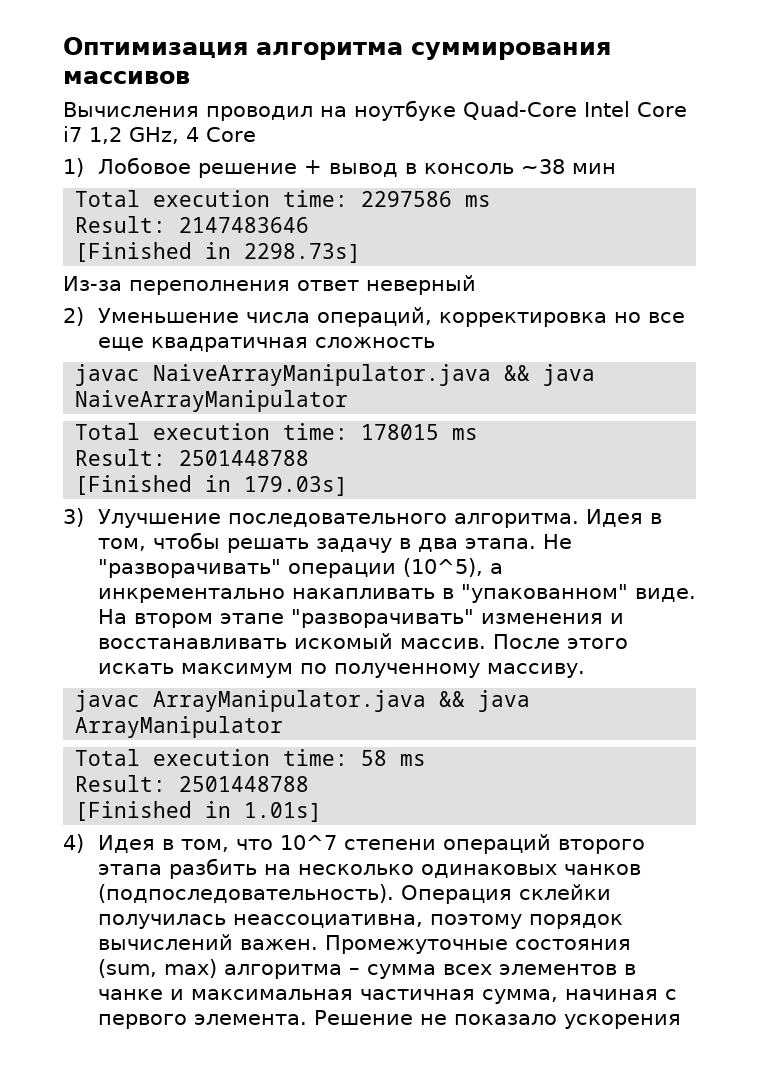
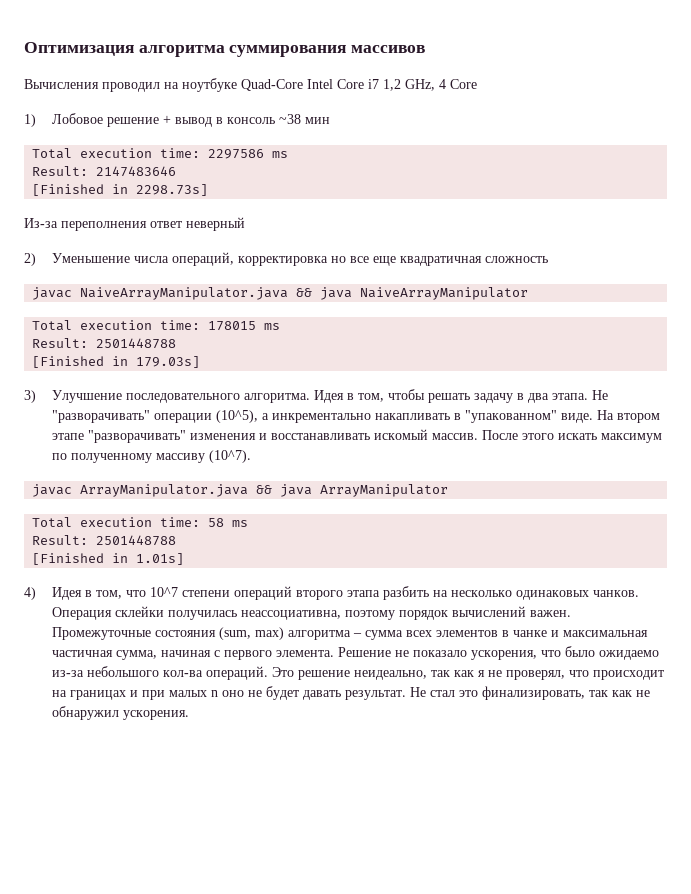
[486,663,585,678] массиву. -> [155,450,251,463] массиву (10^7).
[563,864,641,875] [97,884,394,903] чанков (подпоследовательность). -> [592,590,639,597] чанков.
[563,1014,681,1029] ускорения -> [470,646,659,660] [51,666,664,680] [51,686,650,700] [51,706,189,720] ускорения, что было ожидаемо из-за небольшого кол-ва операций. Это решение неидеально, так как я не проверял, что происходит на границах и при малых n оно не будет давать результат. Не стал это финализировать, так как не обнаружил ускорения.

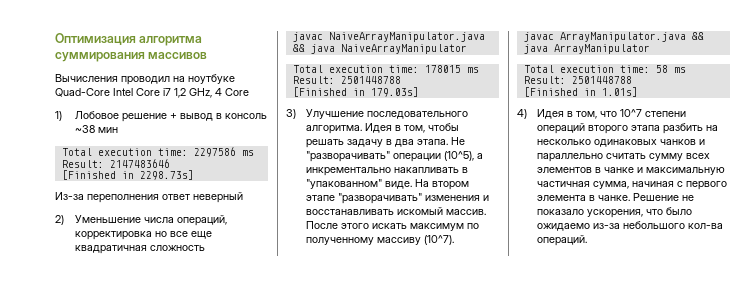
[592,590,639,597] [51,606,571,620] [51,627,403,640] чанков. Операция склейки получилась неассоциативна, поэтому порядок вычислений важен. Промежуточные состояния (sum, max) алгоритма – сумма -> [660,139,706,145] [537,153,684,162] чанков и параллельно считать сумму
[562,630,648,637] максимальная -> [646,167,726,175] максимальную
[275,650,334,657] элемента. -> [537,195,631,201] элемента в чанке.
[271,667,664,680] [51,686,650,700] [51,706,189,720] Это решение неидеально, так как я не проверял, что происходит на границах и при малых n оно не будет давать результат. Не стал это финализировать, так как не обнаружил ускорения. -> (588, 240) none

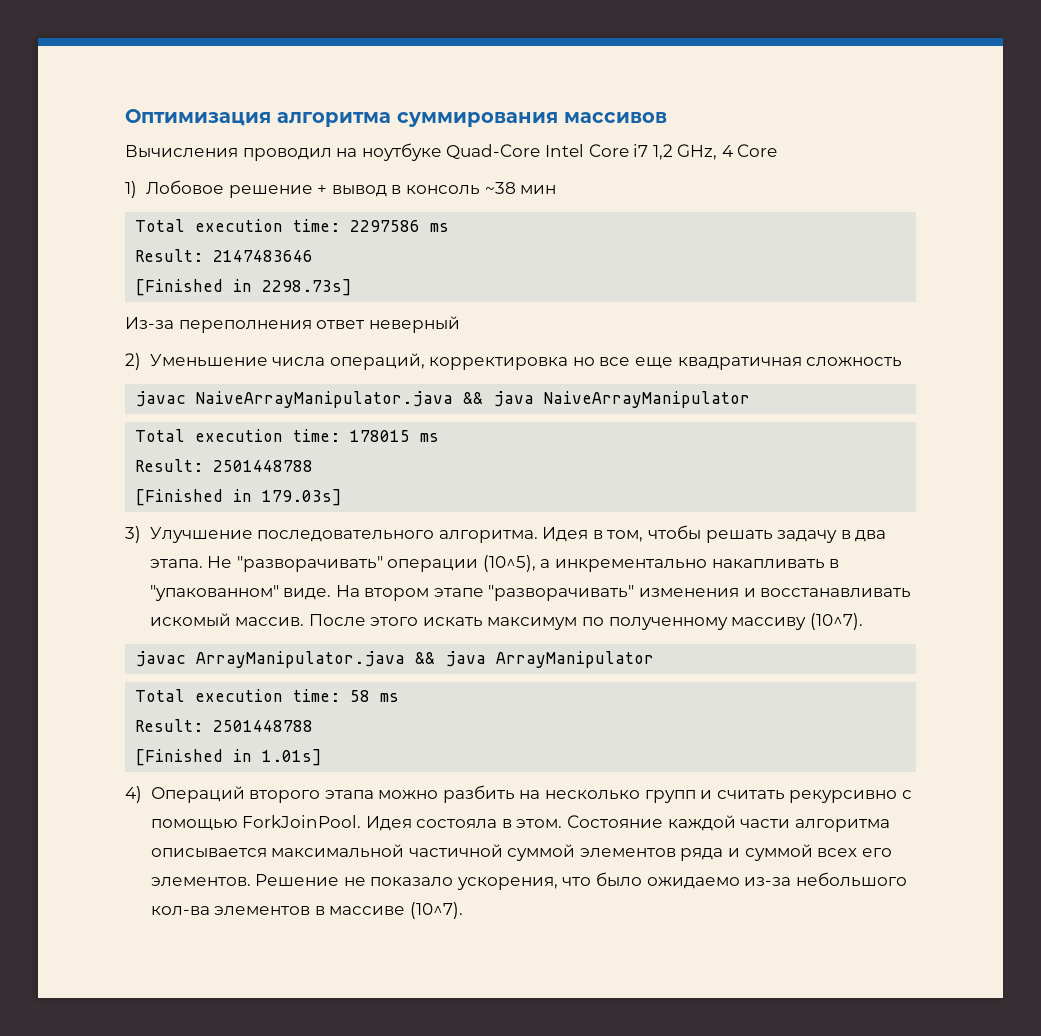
[537,109,687,119] [537,123,586,134] Идея в том, что 10^7 степени операций -> [150,786,245,803] Операций
(661, 128) none -> [378,790,439,799] можно
[594,139,706,147] [537,153,711,162] [537,167,726,175] [537,181,728,190] [537,195,631,201] одинаковых чанков и параллельно считать сумму всех элементов в чанке и максимальную частичная сумма, начиная с первого элемента в чанке. -> [644,790,912,803] [150,815,890,832] [150,844,892,861] [150,877,251,886] групп и считать рекурсивно с помощью ForkJoinPool. Идея состояла в этом. Состояние каждой части алгоритма описывается максимальной частичной суммой элементов ряда и суммой всех его элементов.
[537,235,588,246] операций. -> [214,902,463,919] элементов в массиве (10^7).

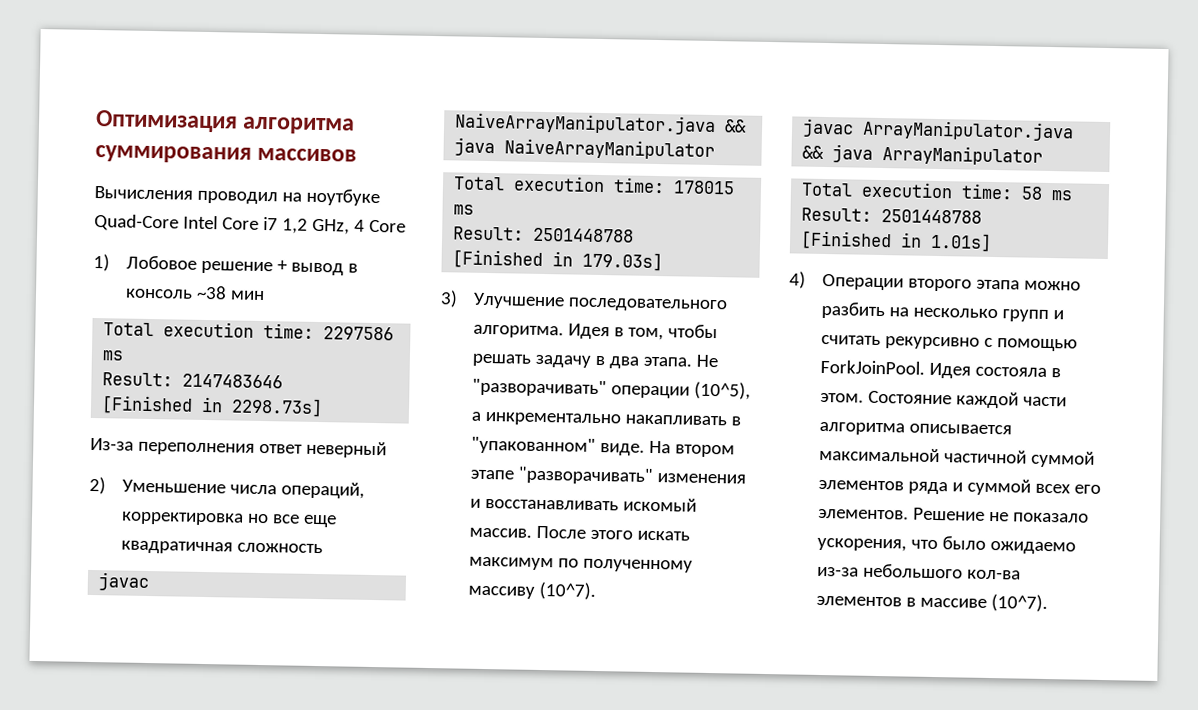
[150,786,245,803] Операций -> [822,273,905,291] Операции

